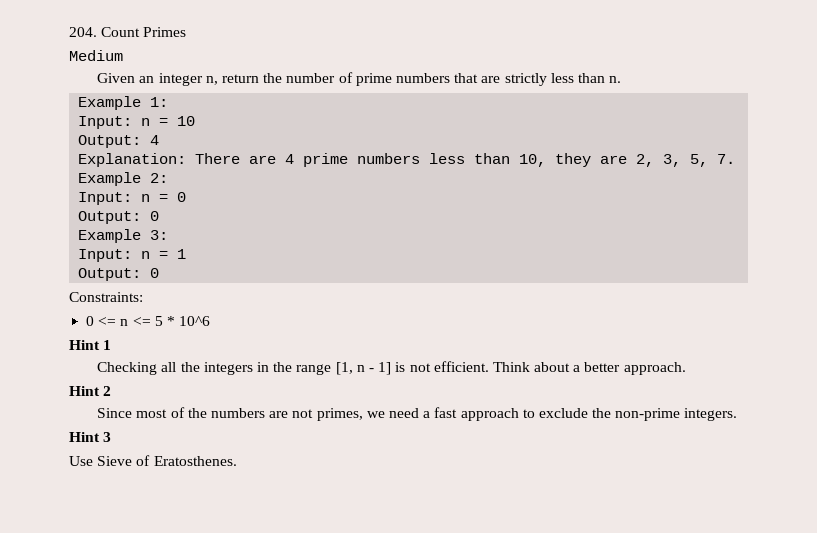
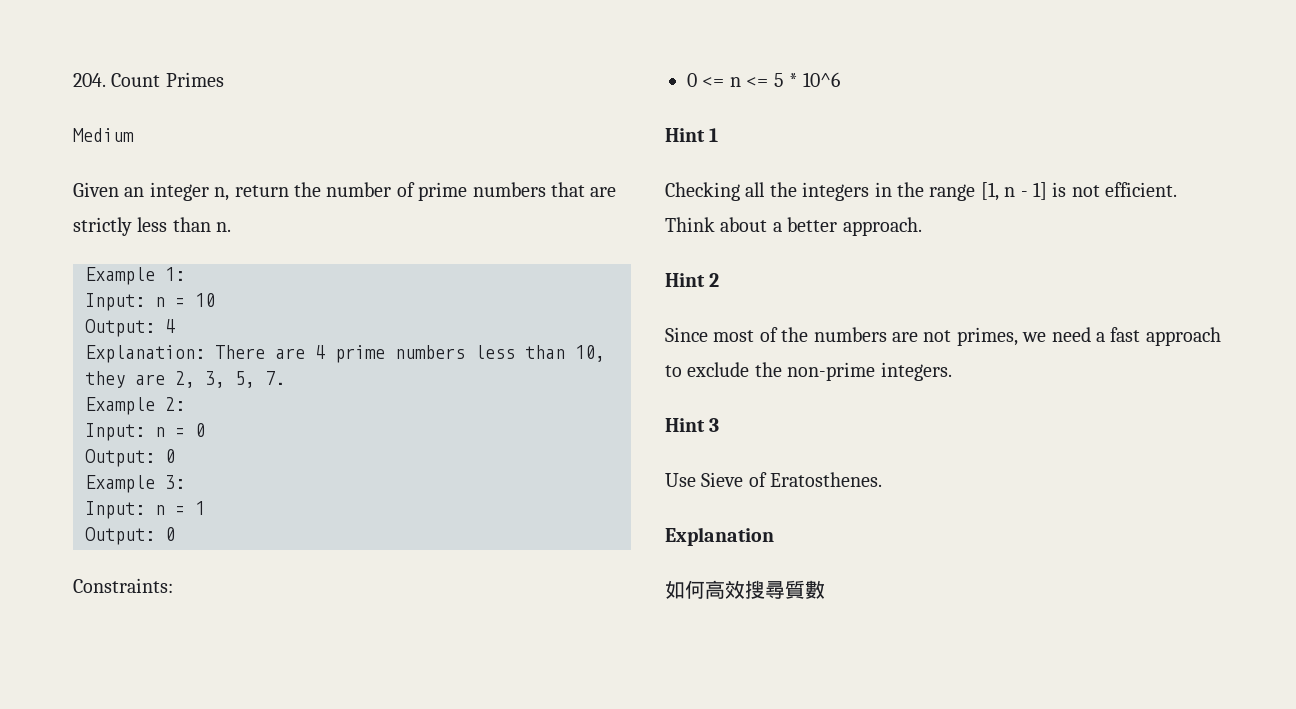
(237, 461) none -> [665,527,774,546] [665,580,825,599] // Explanation // 如何高效搜尋質數

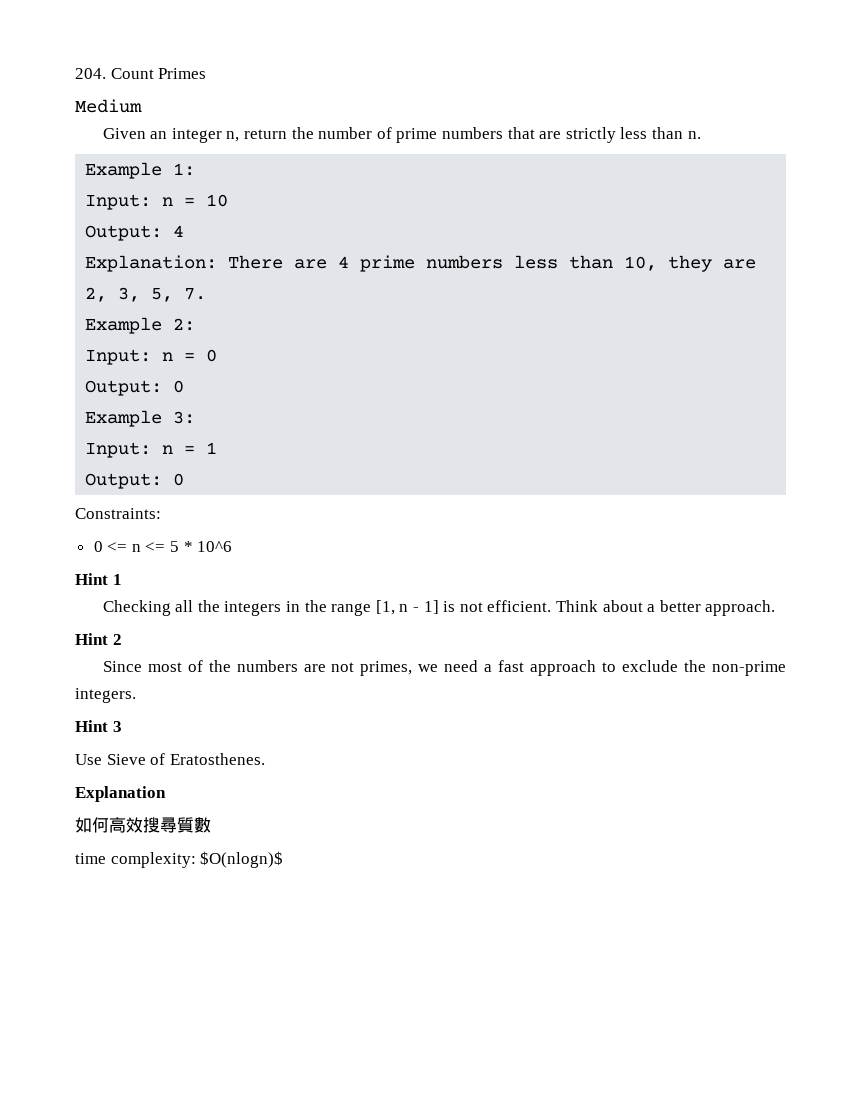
(825, 589) none -> [75,851,284,868] // time complexity: $O(nlogn)$

